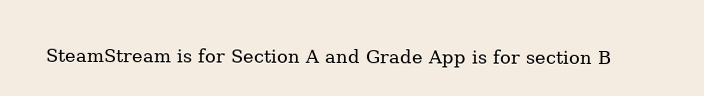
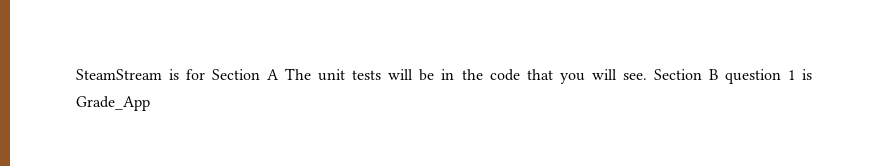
[324,48,611,68] and Grade App is for section B -> [285,68,812,84] [76,96,150,111] The unit tests will be in the code that you will see. Section B question 1 is Grade_App

